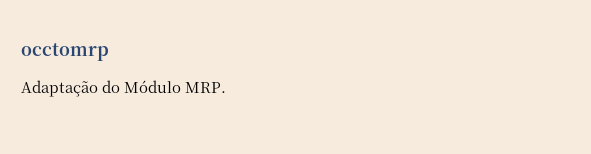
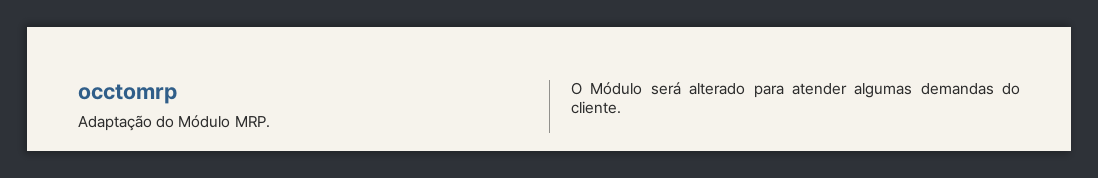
(227, 87) none -> [571,82,1020,98] [571,101,621,114] // O Módulo será alterado para atender algumas demandas do cliente.

